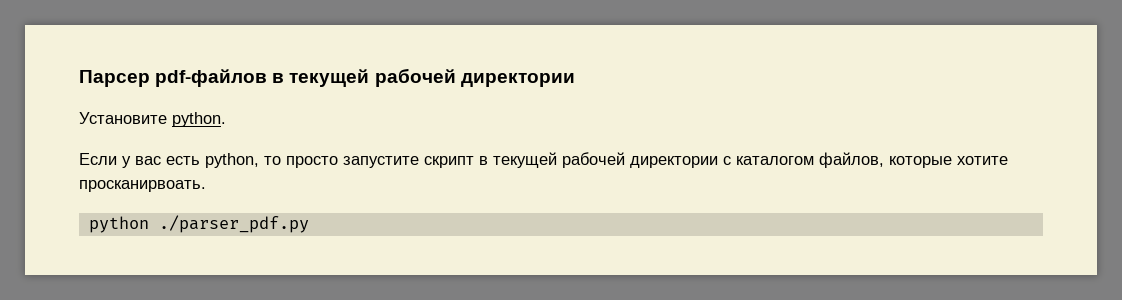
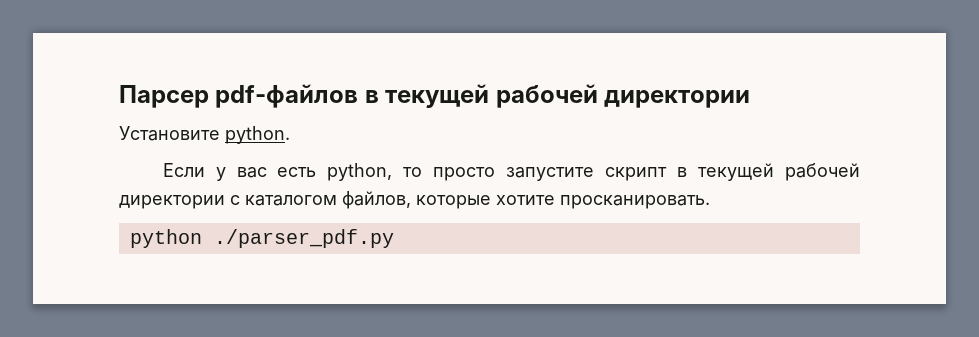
[79,180,206,192] просканирвоать. -> [560,195,710,209] просканировать.

